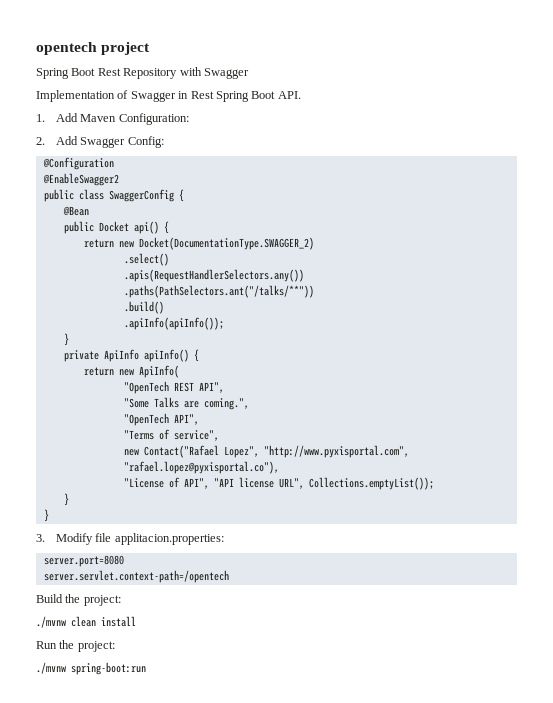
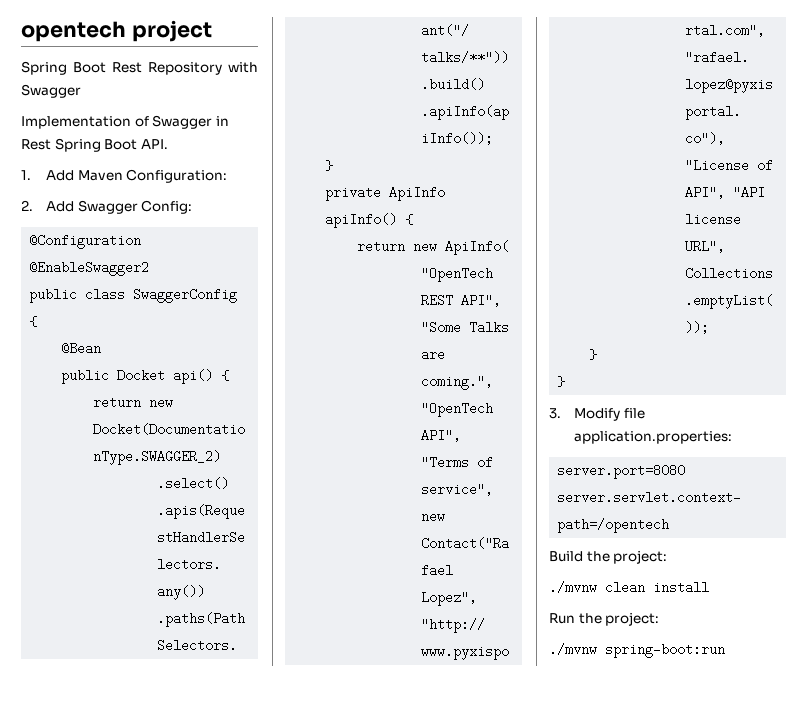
[114,533,224,545] applitacion.properties: -> [574,431,733,444] application.properties:

